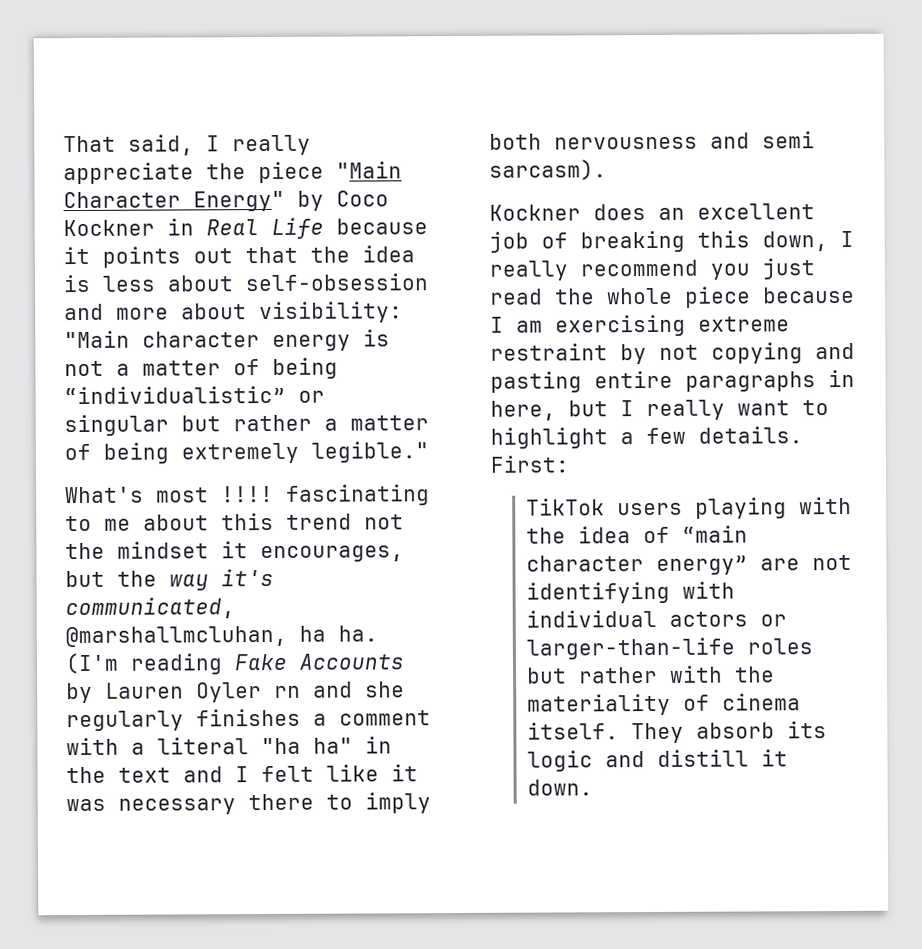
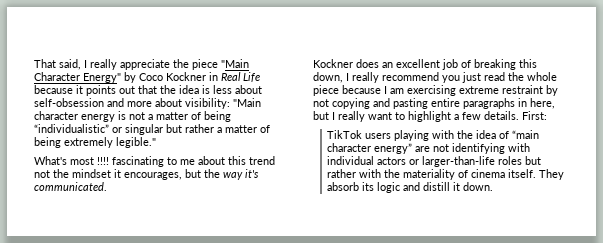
[65,597,235,620] [65,625,378,648] [65,652,405,675] [66,681,405,704] [66,708,431,732] [66,736,392,756] [66,764,418,784] [66,792,431,815] [489,131,815,150] [489,159,607,181] communicated, @marshallmcluhan, ha ha. (I'm reading Fake Accounts by Lauren Oyler rn and she regularly finishes a comment with a literal "ha ha" in the text and I felt like it was necessary there to imply both nervousness and semi sarcasm). -> [34,182,107,191] communicated.

